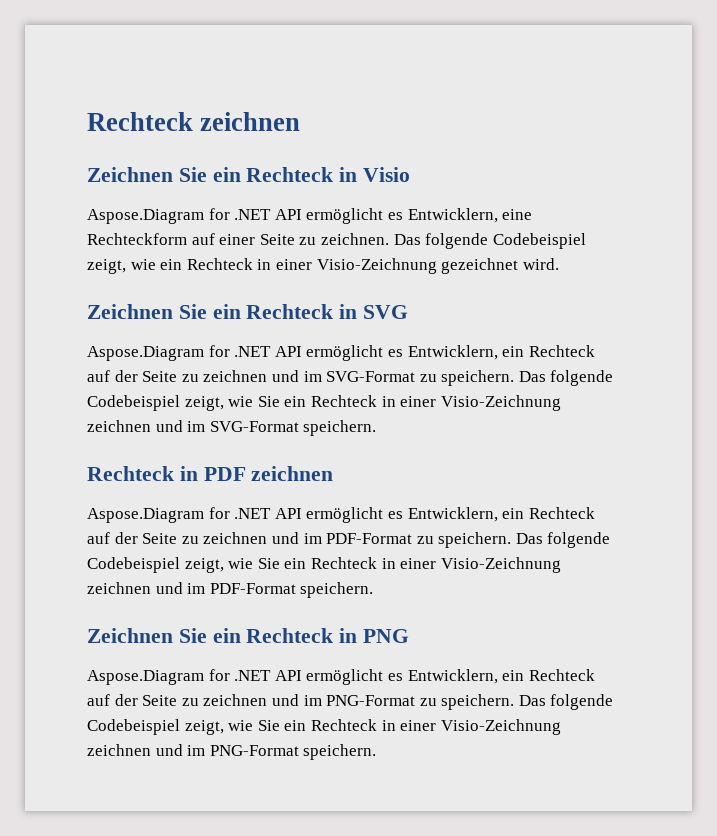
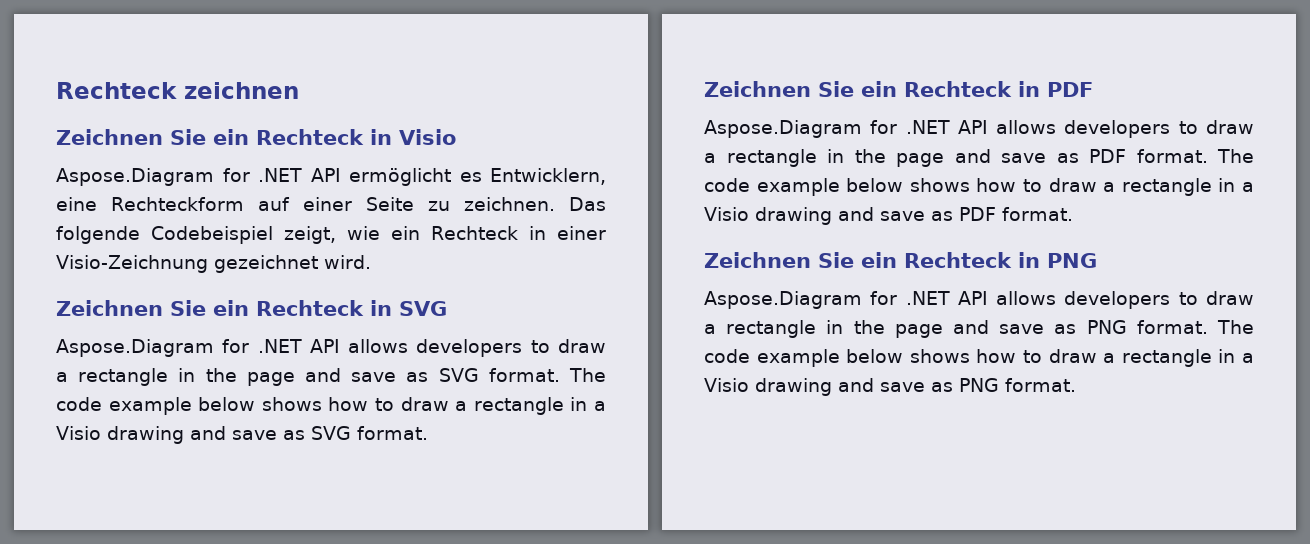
[306,345,595,361] [87,370,614,386] [87,395,561,411] [87,420,377,436] ermöglicht es Entwicklern, ein Rechteck auf der Seite zu zeichnen und im SVG-Format zu speichern. Das folgende Codebeispiel zeigt, wie Sie ein Rechteck in einer Visio-Zeichnung zeichnen und im SVG-Format speichern. // -> [348,339,606,357] [56,368,606,386] [56,397,607,415] [56,426,428,444] [704,81,897,97] allows developers to draw a rectangle in the page and save as SVG format. The code example below shows how to draw a rectangle in a Visio drawing and save as SVG format. // Zeichnen Sie ein
[251,466,334,481] [87,507,595,523] [87,532,611,548] [87,557,561,573] [87,582,374,598] zeichnen // Aspose.Diagram for .NET API ermöglicht es Entwicklern, ein Rechteck auf der Seite zu zeichnen und im PDF-Format zu speichern. Das folgende Codebeispiel zeigt, wie Sie ein Rechteck in einer Visio-Zeichnung zeichnen und im PDF-Format speichern. -> [704,120,1254,138] [704,149,1254,167] [704,178,1254,196] [704,207,1073,225] // Aspose.Diagram for .NET API allows developers to draw a rectangle in the page and save as PDF format. The code example below shows how to draw a rectangle in a Visio drawing and save as PDF format.
[306,669,595,685] [87,694,614,710] [87,719,561,735] [87,744,377,760] ermöglicht es Entwicklern, ein Rechteck auf der Seite zu zeichnen und im PNG-Format zu speichern. Das folgende Codebeispiel zeigt, wie Sie ein Rechteck in einer Visio-Zeichnung zeichnen und im PNG-Format speichern. -> [996,291,1254,309] [704,320,1254,338] [704,349,1254,367] [704,378,1076,396] allows developers to draw a rectangle in the page and save as PNG format. The code example below shows how to draw a rectangle in a Visio drawing and save as PNG format.

